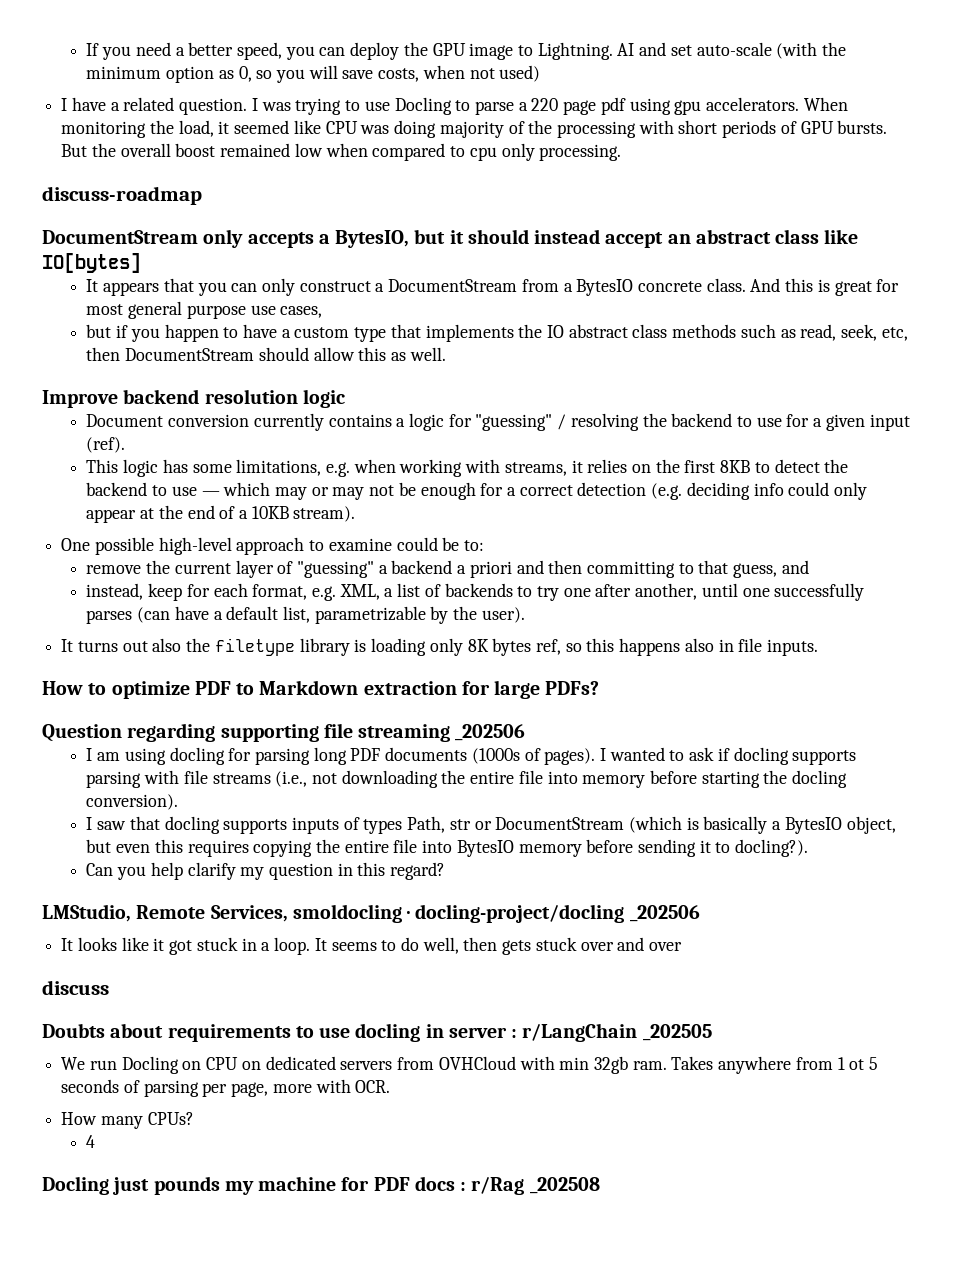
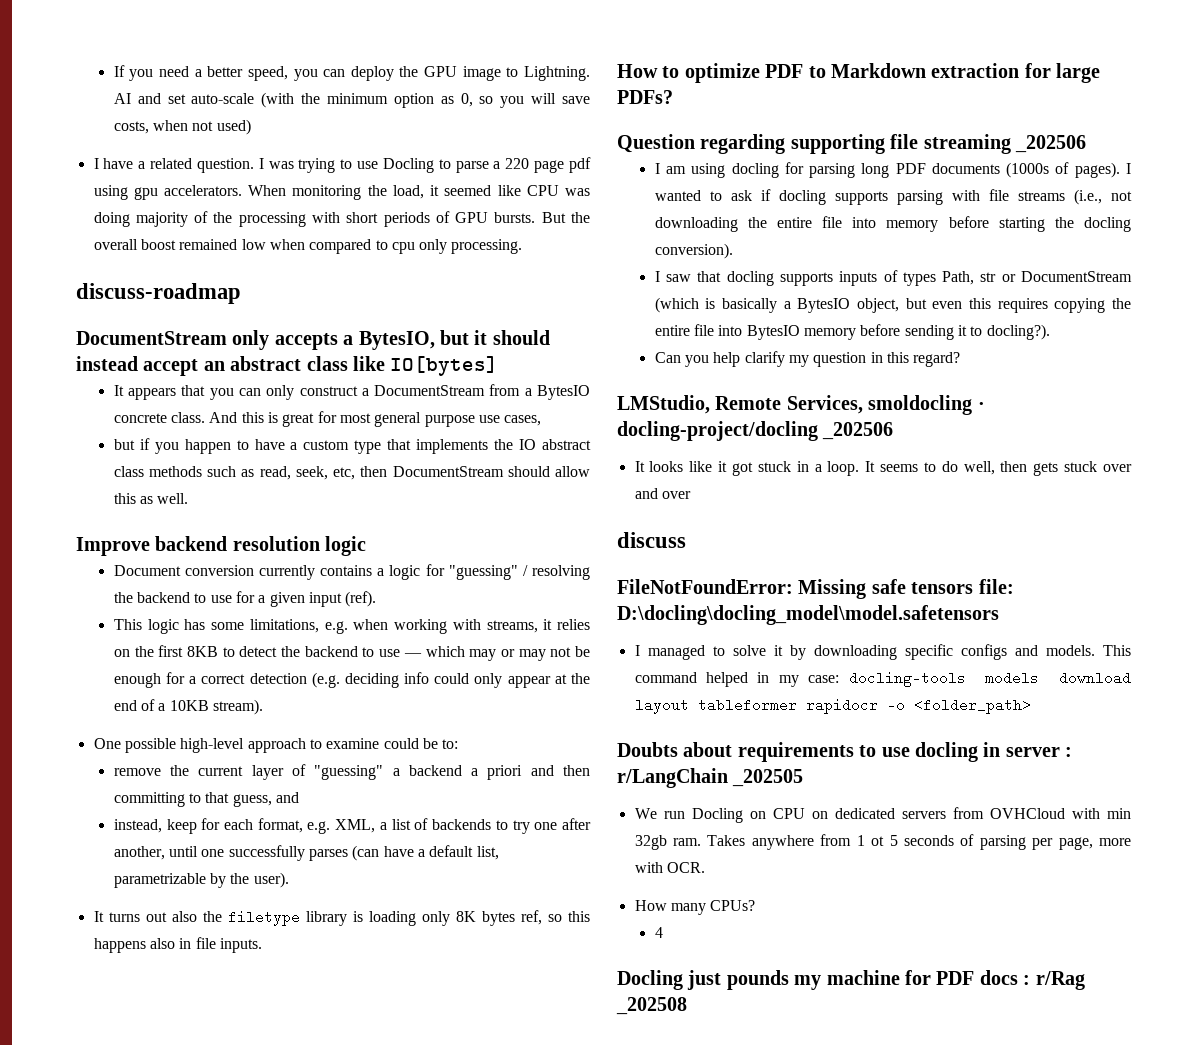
(109, 987) none -> [617,579,1014,599] [617,605,999,625] [634,644,1131,660] [634,671,1131,687] [634,698,1031,714] // FileNotFoundError: Missing safe tensors file: D:\docling\docling_model\model.safetensors // I managed to solve it by downloading specific configs and models. This command helped in my case: docling-tools models download layout tableformer rapidocr -o <folder_path>

